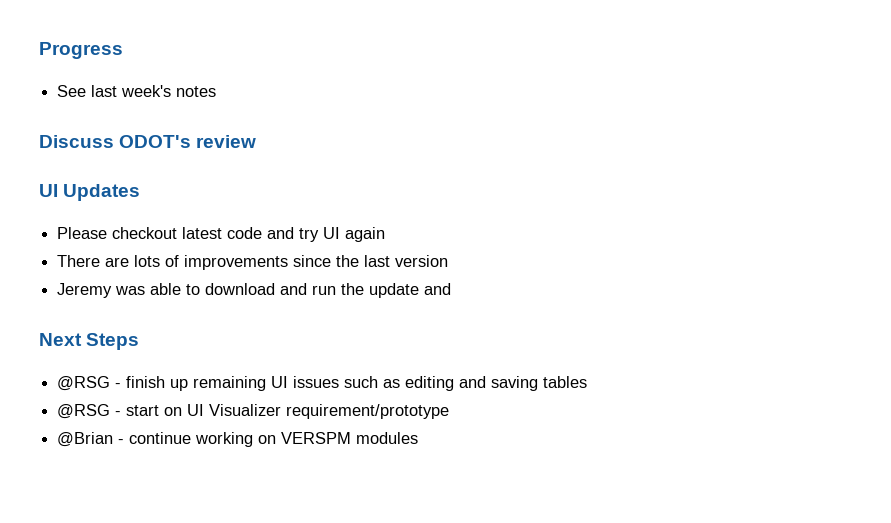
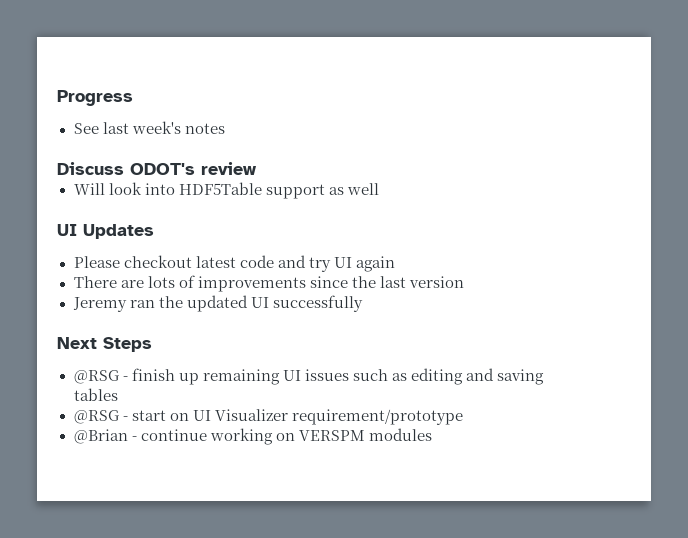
(257, 141) none -> [73,182,379,199] // Will look into HDF5Table support as well
[115,283,452,298] was able to download and run the update and -> [129,295,363,312] ran the updated UI successfully

